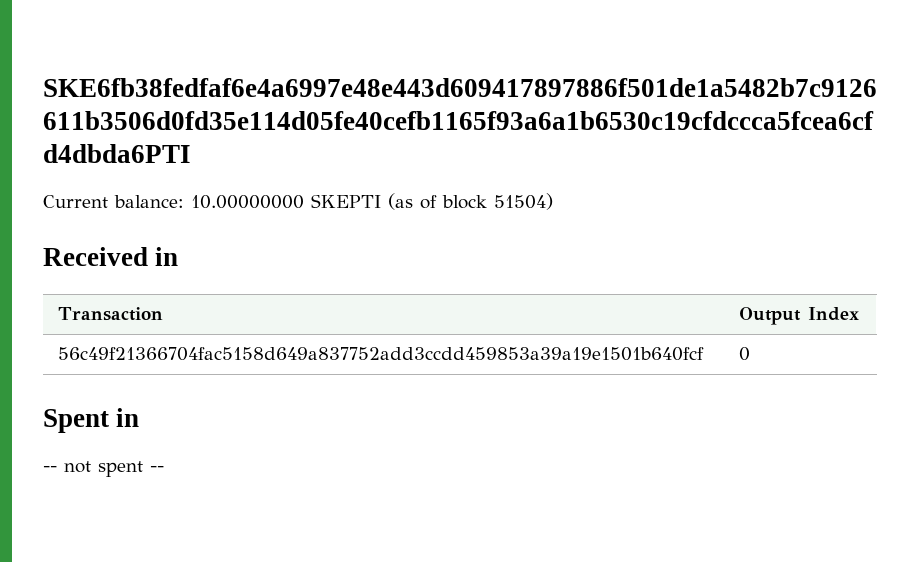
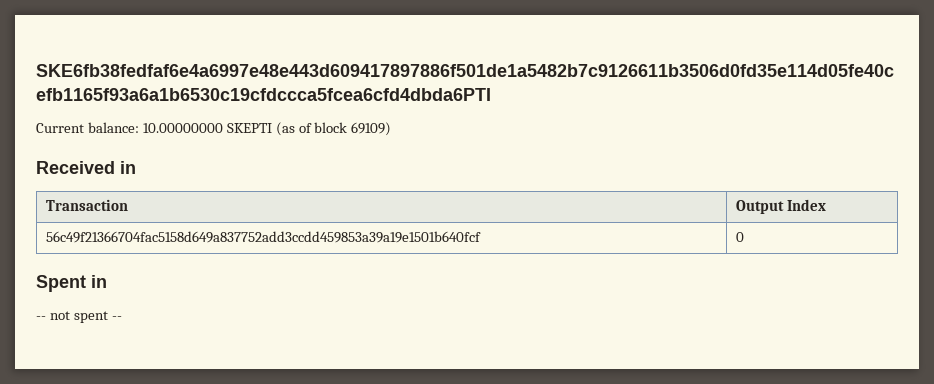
[494,193,553,210] 51504) -> [351,122,392,136] 69109)

